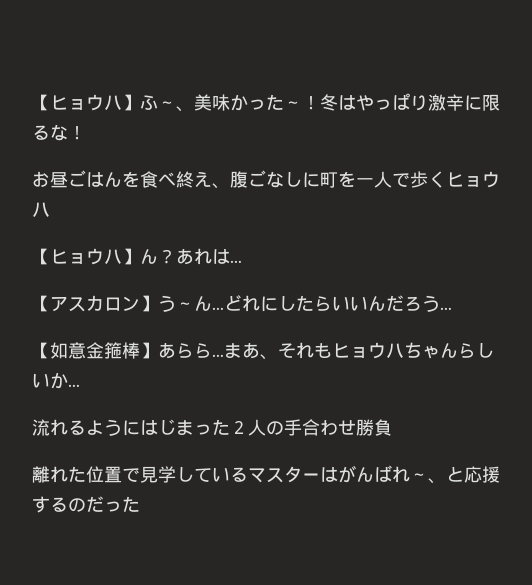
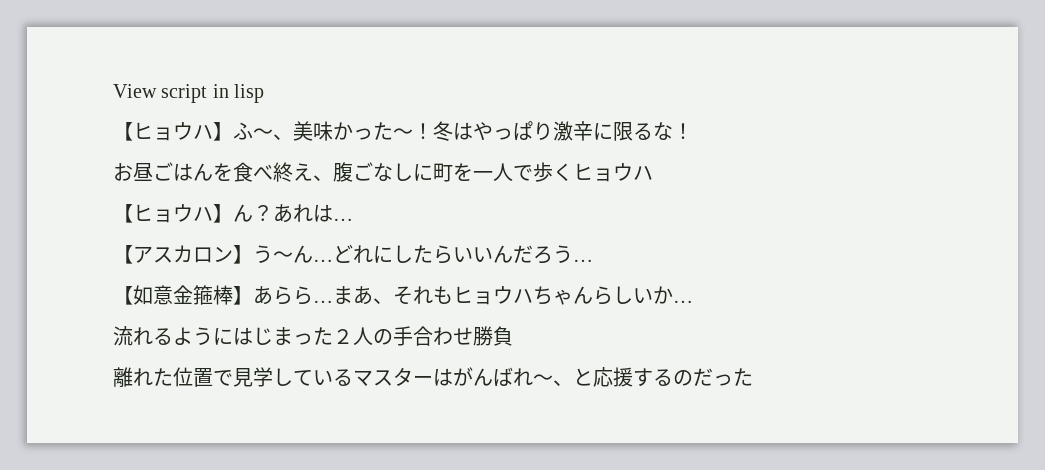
(32, 102) none -> [113,84,265,103] View script in lisp //

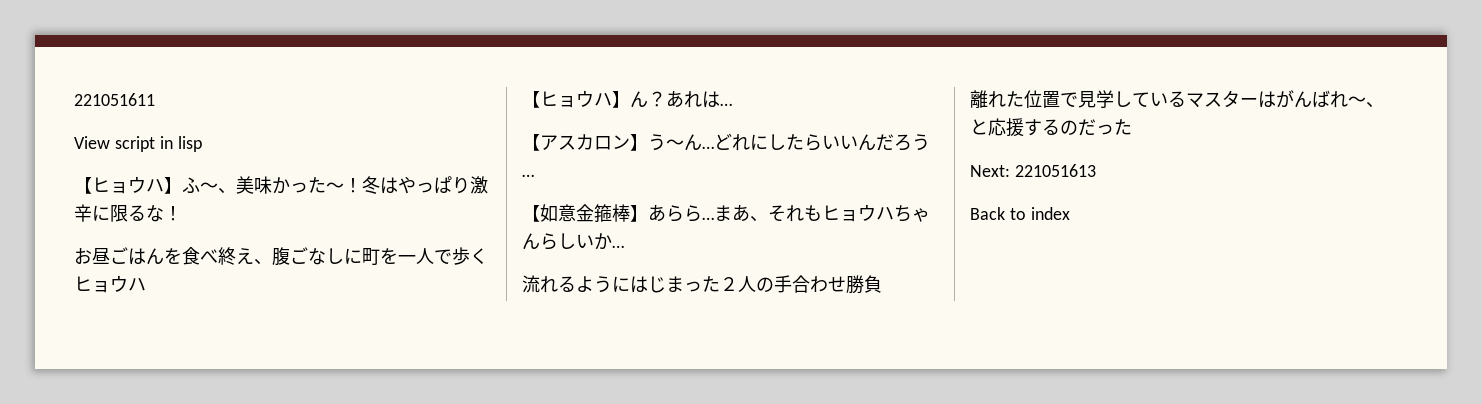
(113, 91) none -> [74,93,155,106] 221051611 //
(753, 377) none -> [970,164,1096,177] [970,207,1070,220] // Next: 221051613 // Back to index

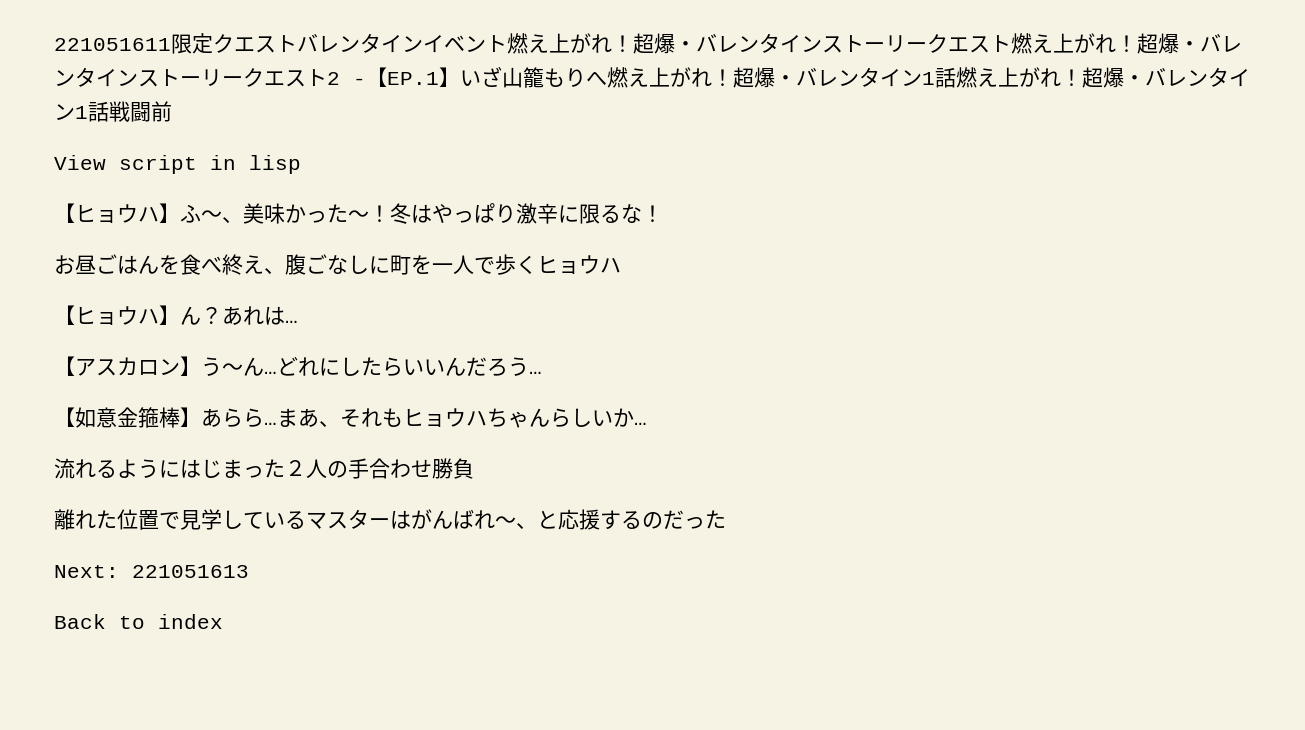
(155, 99) none -> [171,33,1242,54] [54,66,1250,88] [54,101,172,122] 限定クエストバレンタインイベント燃え上がれ！超爆・バレンタインストーリークエスト燃え上がれ！超爆・バレンタインストーリークエスト2 -【EP.1】いざ山籠もりへ燃え上がれ！超爆・バレンタイン1話燃え上がれ！超爆・バレンタイン1話戦闘前

